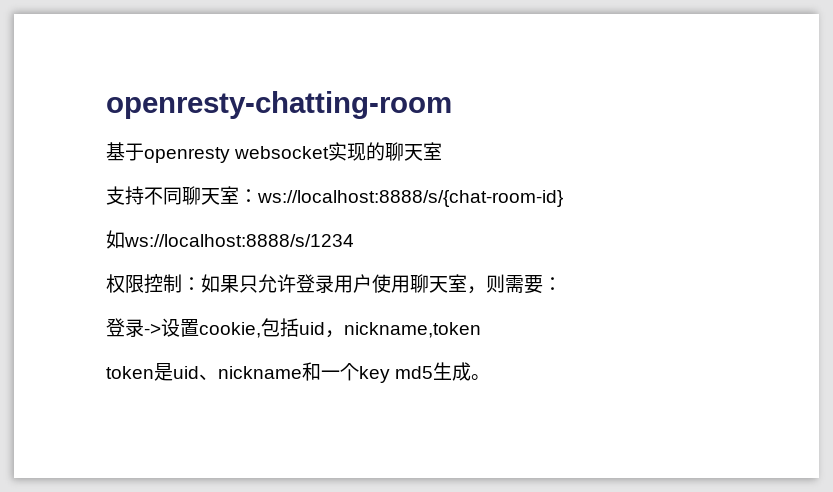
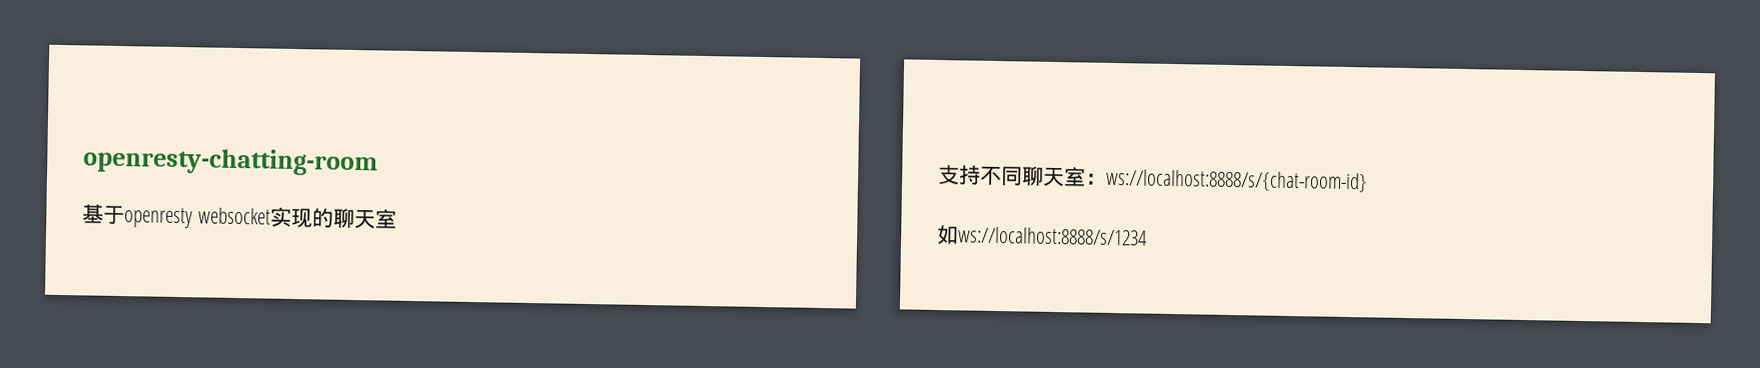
[106,274,562,294] [106,318,481,338] [106,362,491,383] // 权限控制：如果只允许登录用户使用聊天室，则需要： // 登录->设置cookie,包括uid，nickname,token // token是uid、nickname和一个key md5生成。 -> (1148, 236) none

